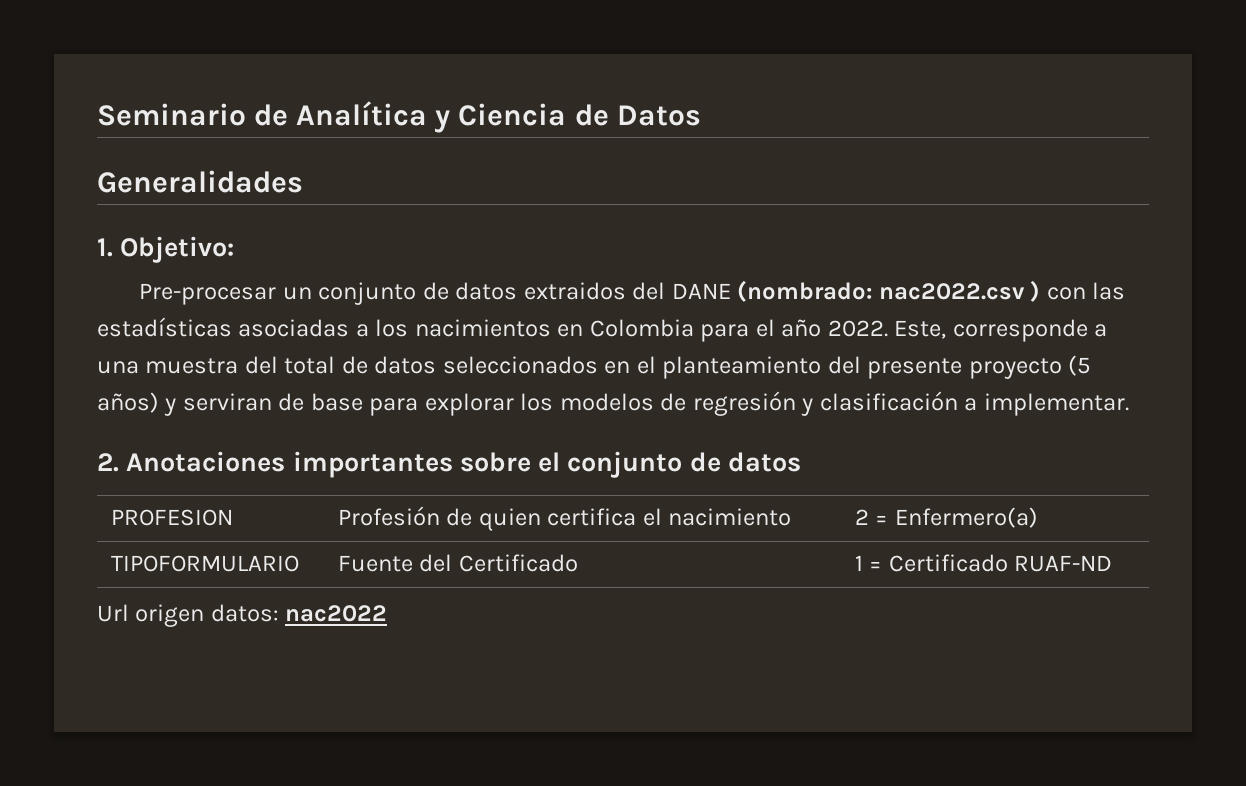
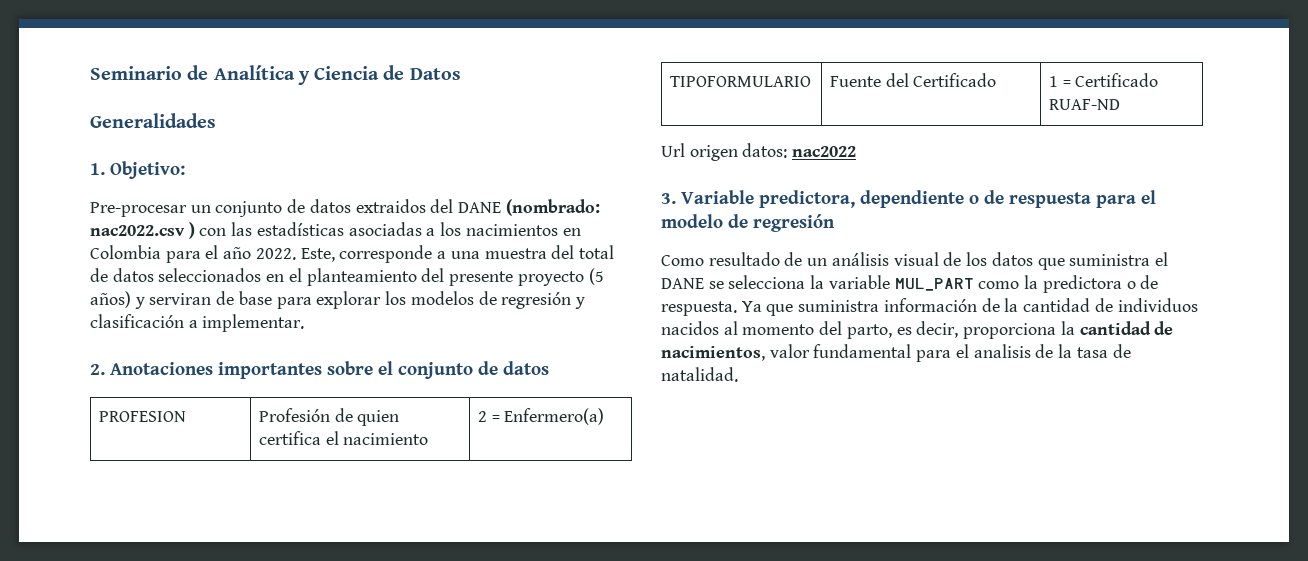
(388, 613) none -> [661,190,1156,208] [661,214,835,232] [661,252,1168,270] [661,275,1159,293] [661,298,1198,316] [661,321,1174,339] [661,344,1131,362] [661,367,738,382] // 3. Variable predictora, dependiente o de respuesta para el modelo de regresión // Como resultado de un análisis visual de los datos que suministra el DANE se selecciona la variable MUL_PART como la predictora o de respuesta. Ya que suministra información de la cantidad de individuos nacidos al momento del parto, es decir, proporciona la cantidad de nacimientos, valor fundamental para el analisis de la tasa de natalidad.

